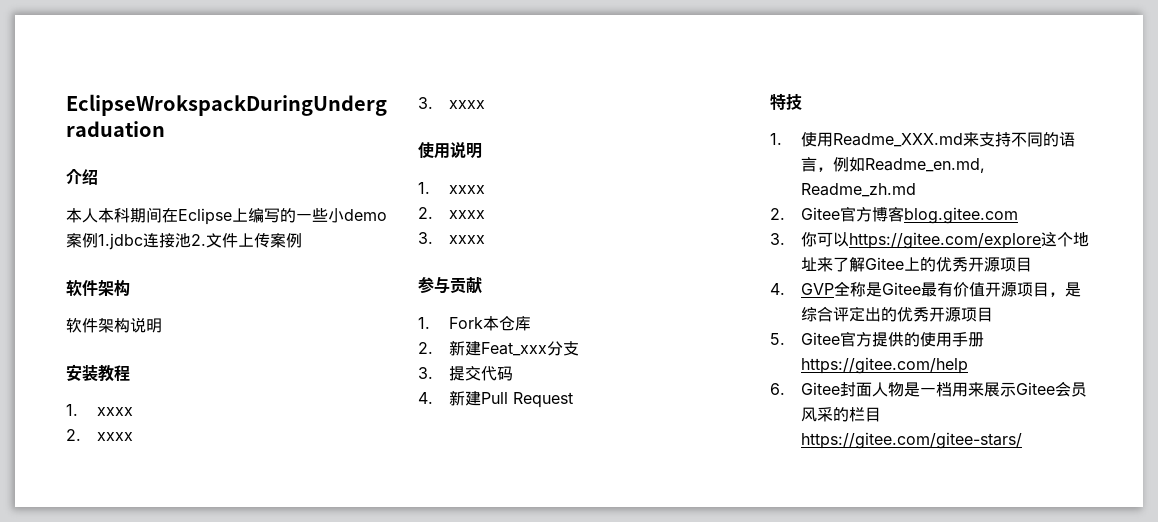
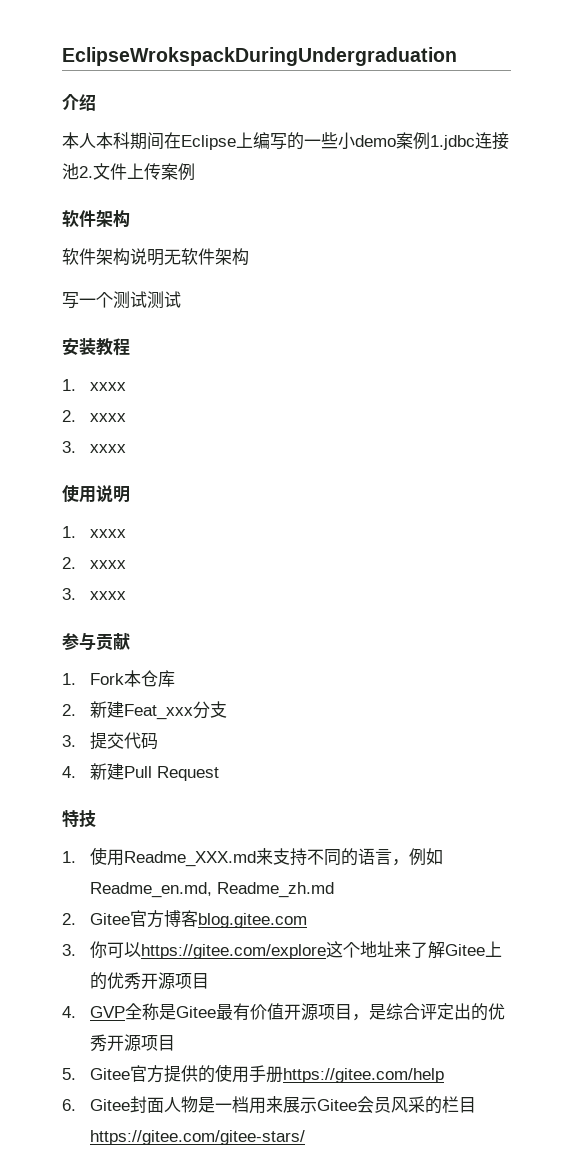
(162, 325) none -> [164,248,249,266] [62,291,181,309] 无软件架构 // 写一个测试测试

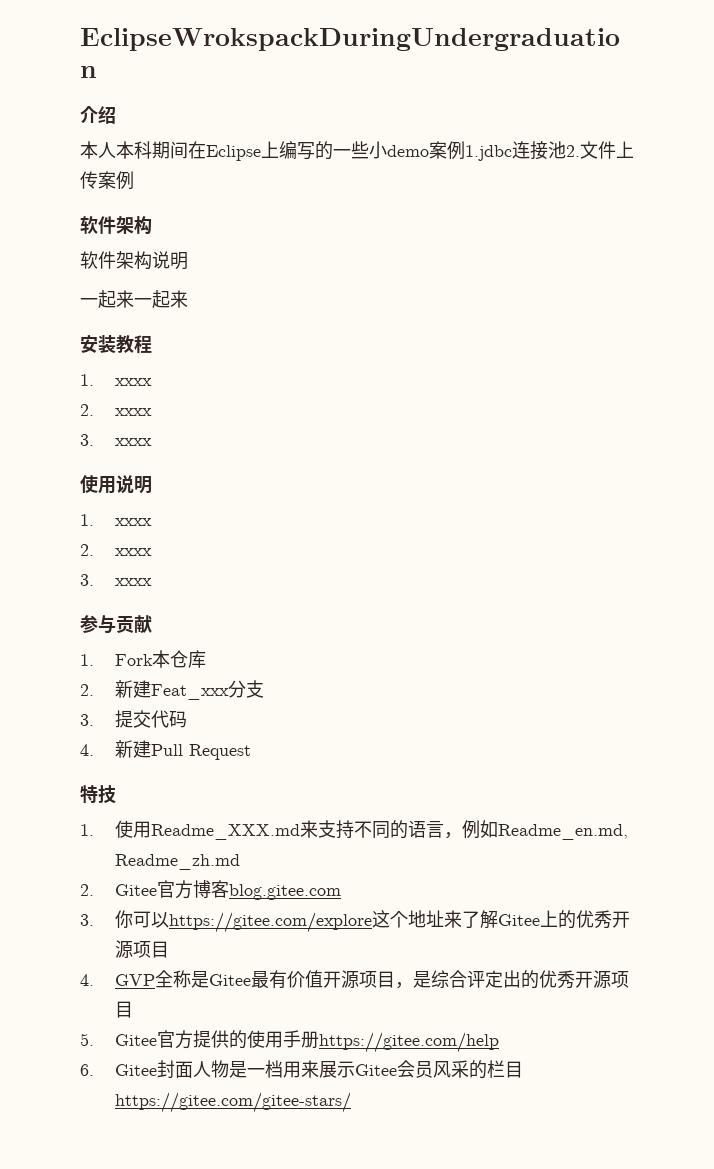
[164,248,249,266] [62,291,181,309] 无软件架构 // 写一个测试测试 -> [80,290,188,308] // 一起来一起来

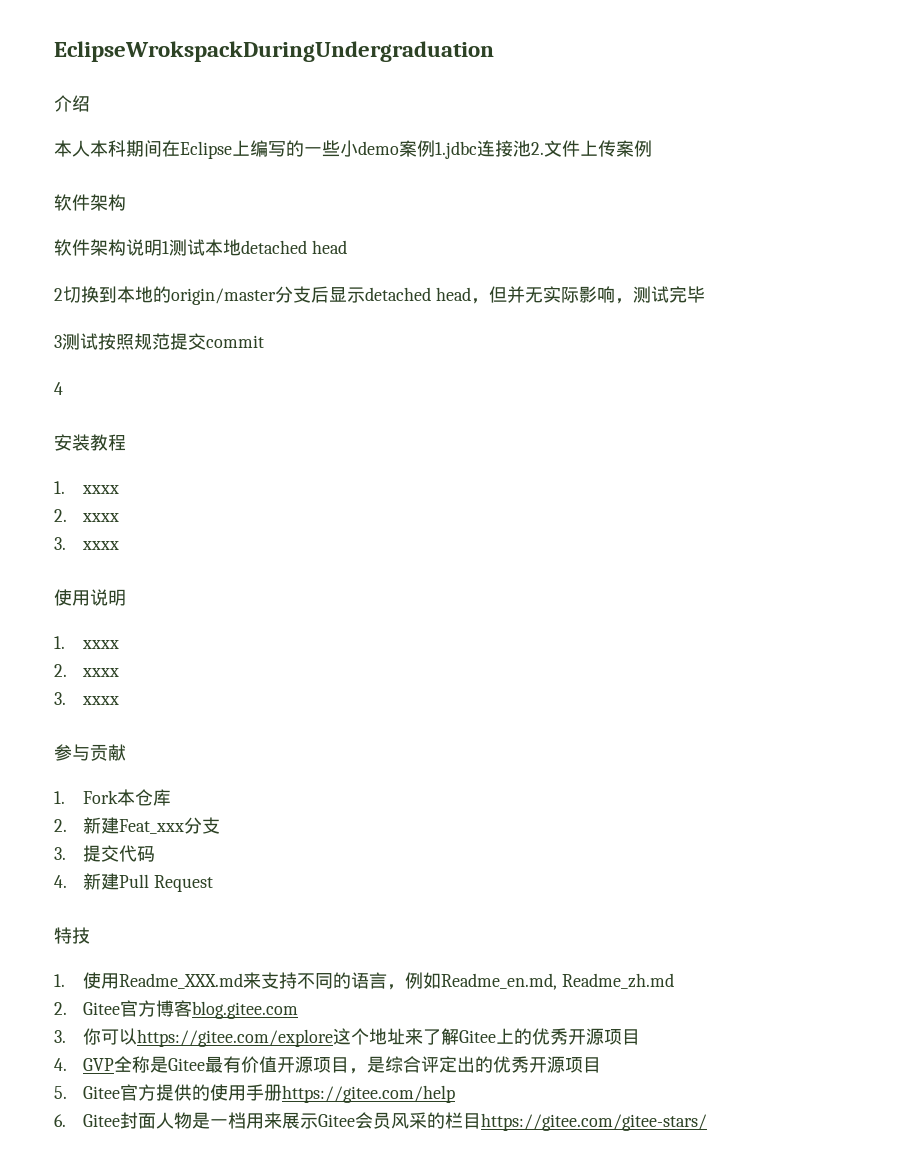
[80,290,188,308] // 一起来一起来 -> [162,239,347,256] [54,286,705,305] [54,333,264,350] [54,382,63,395] 1测试本地detached head // 2切换到本地的origin/master分支后显示detached head，但并无实际影响，测试完毕 // 3测试按照规范提交commit // 4

